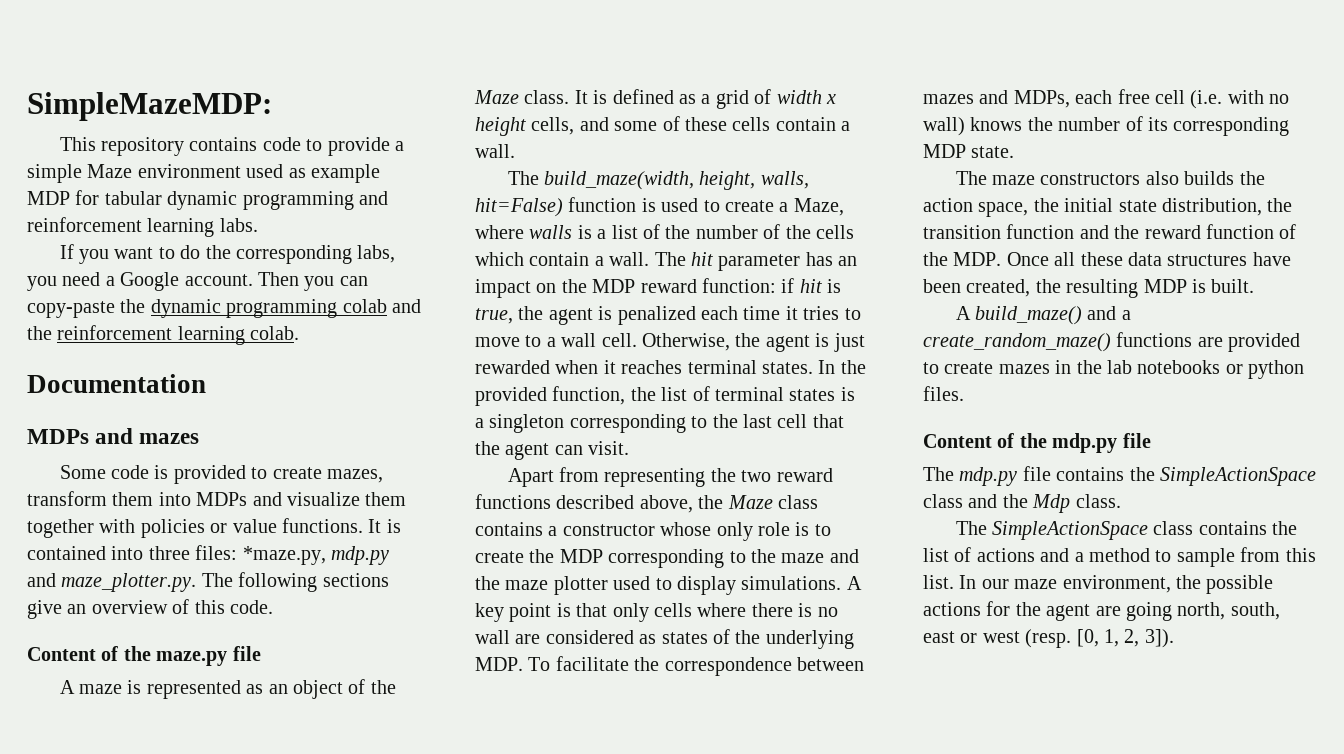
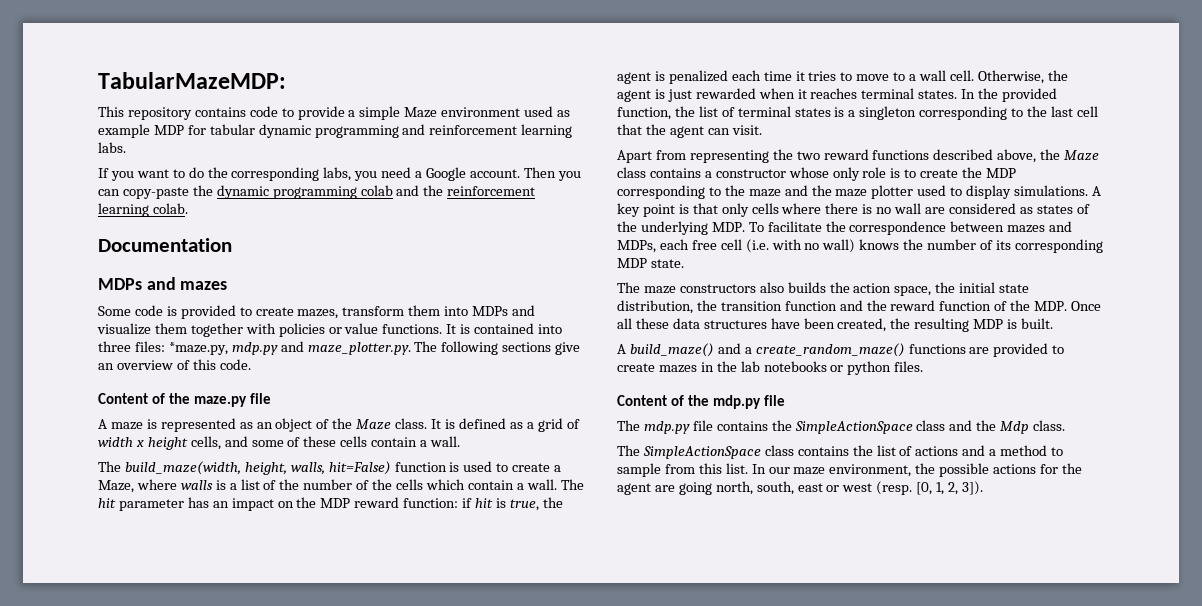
[27,92,272,121] SimpleMazeMDP: -> [98,72,286,89] TabularMazeMDP:

